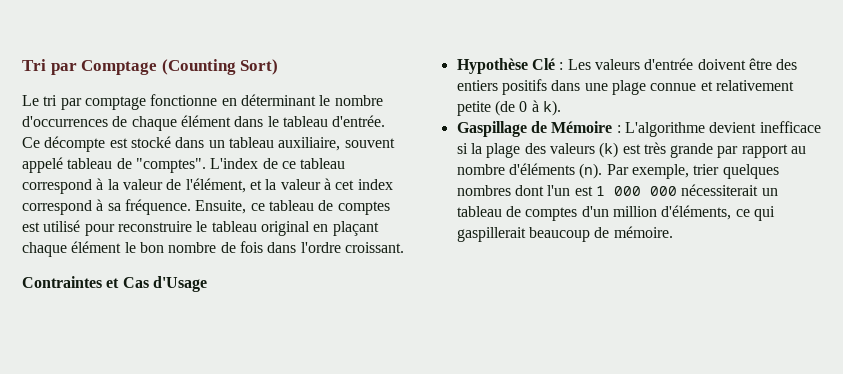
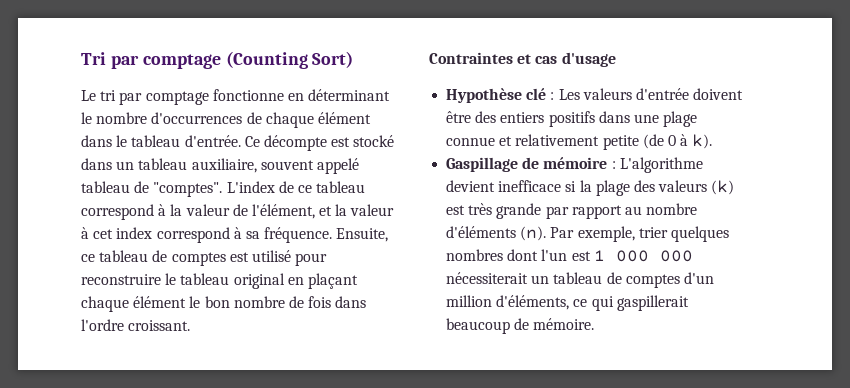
[81,60,158,75] Comptage -> [142,54,221,69] comptage
[122,276,207,292] Cas d'Usage -> [535,52,616,67] cas d'usage
[531,58,555,70] Clé -> [526,88,547,100] clé
[551,121,613,133] Mémoire -> [543,157,608,169] mémoire

